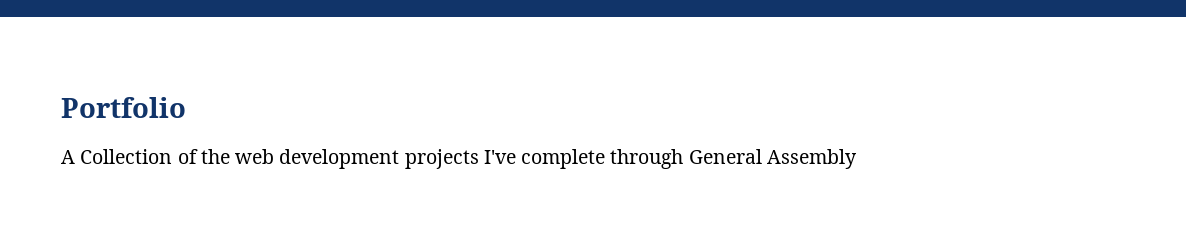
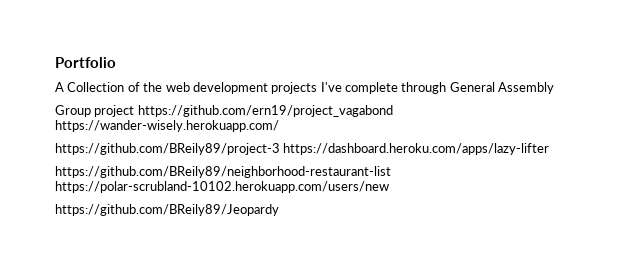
(857, 159) none -> [55,105,393,117] [55,120,279,132] [55,143,550,155] [55,166,391,178] [55,181,389,193] [55,204,279,216] // Group project https://github.com/ern19/project_vagabond https://wander-wisely.herokuapp.com/ // https://github.com/BReily89/project-3 https://dashboard.heroku.com/apps/lazy-lifter // https://github.com/BReily89/neighborhood-restaurant-list https://polar-scrubland-10102.herokuapp.com/users/new // https://github.com/BReily89/Jeopardy

